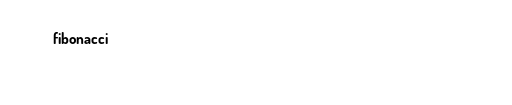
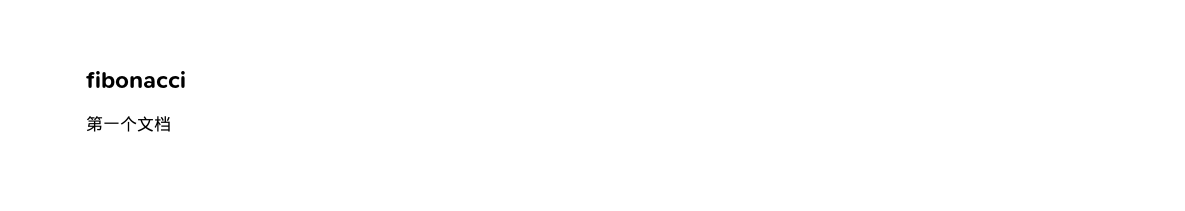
(108, 38) none -> [86,116,171,132] // 第一个文档

